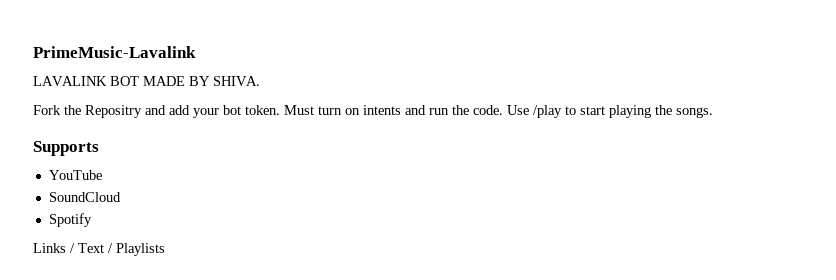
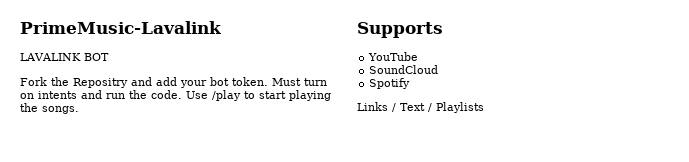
[143,76,260,86] MADE BY SHIVA. -> (109, 57) none

